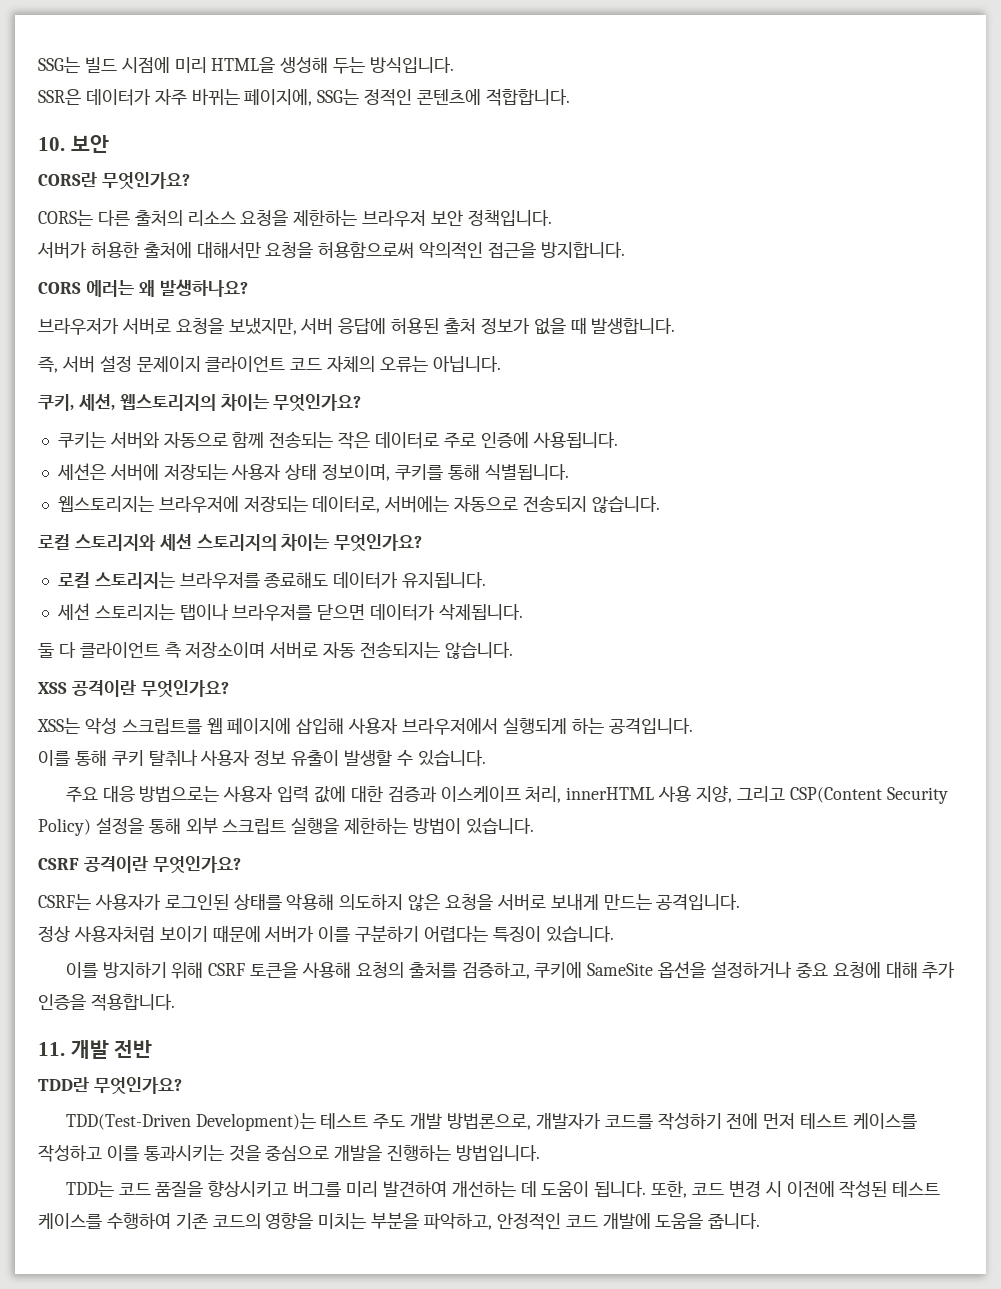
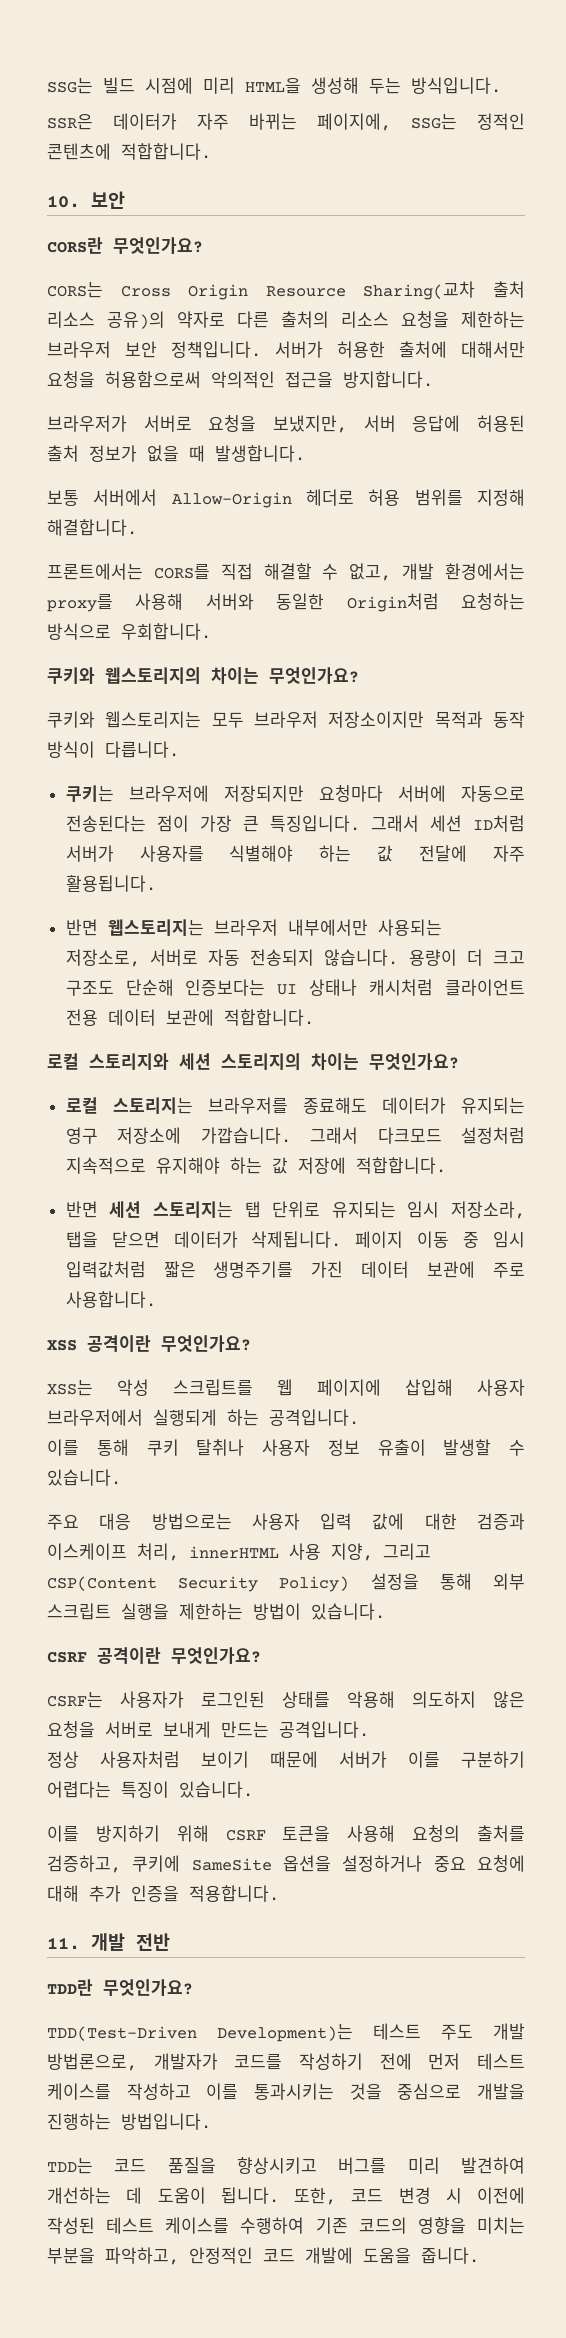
(93, 218) none -> [120,281,525,300] [47,311,225,329] Cross Origin Resource Sharing(교차 출처 리소스 공유)의 약자로
(552, 218) // -> (261, 349) none
[38,279,248,297] // CORS 에러는 왜 발생하나요? -> (433, 379) none
[38,355,501,373] [38,394,362,411] [57,431,618,449] [56,463,569,481] [57,496,660,513] 즉, 서버 설정 문제이지 클라이언트 코드 자체의 오류는 아닙니다. // 쿠키, 세션, 웹스토리지의 차이는 무엇인가요? // 쿠키는 서버와 자동으로 함께 전송되는 작은 데이터로 주로 인증에 사용됩니다. // 세션은 서버에 저장되는 사용자 상태 정보이며, 쿠키를 통해 식별됩니다. // 웹스토리지는 브라우저에 저장되는 데이터로, 서버에는 자동으로 전송되지 않습니다. -> [47,489,525,508] [47,519,137,536] [47,563,525,581] [47,593,525,612] [47,623,211,640] [47,667,359,684] [47,711,525,728] [47,741,179,758] [65,785,525,802] [65,815,525,832] [65,845,525,862] [65,875,156,892] [65,919,442,936] [65,949,526,967] [65,979,525,996] [65,1009,314,1026] 보통 서버에서 Allow-Origin 헤더로 허용 범위를 지정해 해결합니다. // 프론트에서는 CORS를 직접 해결할 수 없고, 개발 환경에서는 proxy를 사용해 서버와 동일한 Origin처럼 요청하는 방식으로 우회합니다. // 쿠키와 웹스토리지의 차이는 무엇인가요? // 쿠키와 웹스토리지는 모두 브라우저 저장소이지만 목적과 동작 방식이 다릅니다. // 쿠키는 브라우저에 저장되지만 요청마다 서버에 자동으로 전송된다는 점이 가장 큰 특징입니다. 그래서 세션 ID처럼 서버가 사용자를 식별해야 하는 값 전달에 자주 활용됩니다. // 반면 웹스토리지는 브라우저 내부에서만 사용되는 저장소로, 서버로 자동 전송되지 않습니다. 용량이 더 크고 구조도 단순해 인증보다는 UI 상태나 캐시처럼 클라이언트 전용 데이터 보관에 적합합니다.
[402,572,487,588] [56,603,523,621] [38,642,513,659] 유지됩니다. // 세션 스토리지는 탭이나 브라우저를 닫으면 데이터가 삭제됩니다. // 둘 다 클라이언트 측 저장소이며 서버로 자동 전송되지는 않습니다. -> [461,1097,525,1114] [65,1127,525,1144] [65,1157,446,1174] [65,1201,525,1219] [65,1231,525,1248] [65,1261,525,1278] [65,1291,156,1308] 유지되는 영구 저장소에 가깝습니다. 그래서 다크모드 설정처럼 지속적으로 유지해야 하는 값 저장에 적합합니다. // 반면 세션 스토리지는 탭 단위로 유지되는 임시 저장소라, 탭을 닫으면 데이터가 삭제됩니다. 페이지 이동 중 임시 입력값처럼 짧은 생명주기를 가진 데이터 보관에 주로 사용합니다.

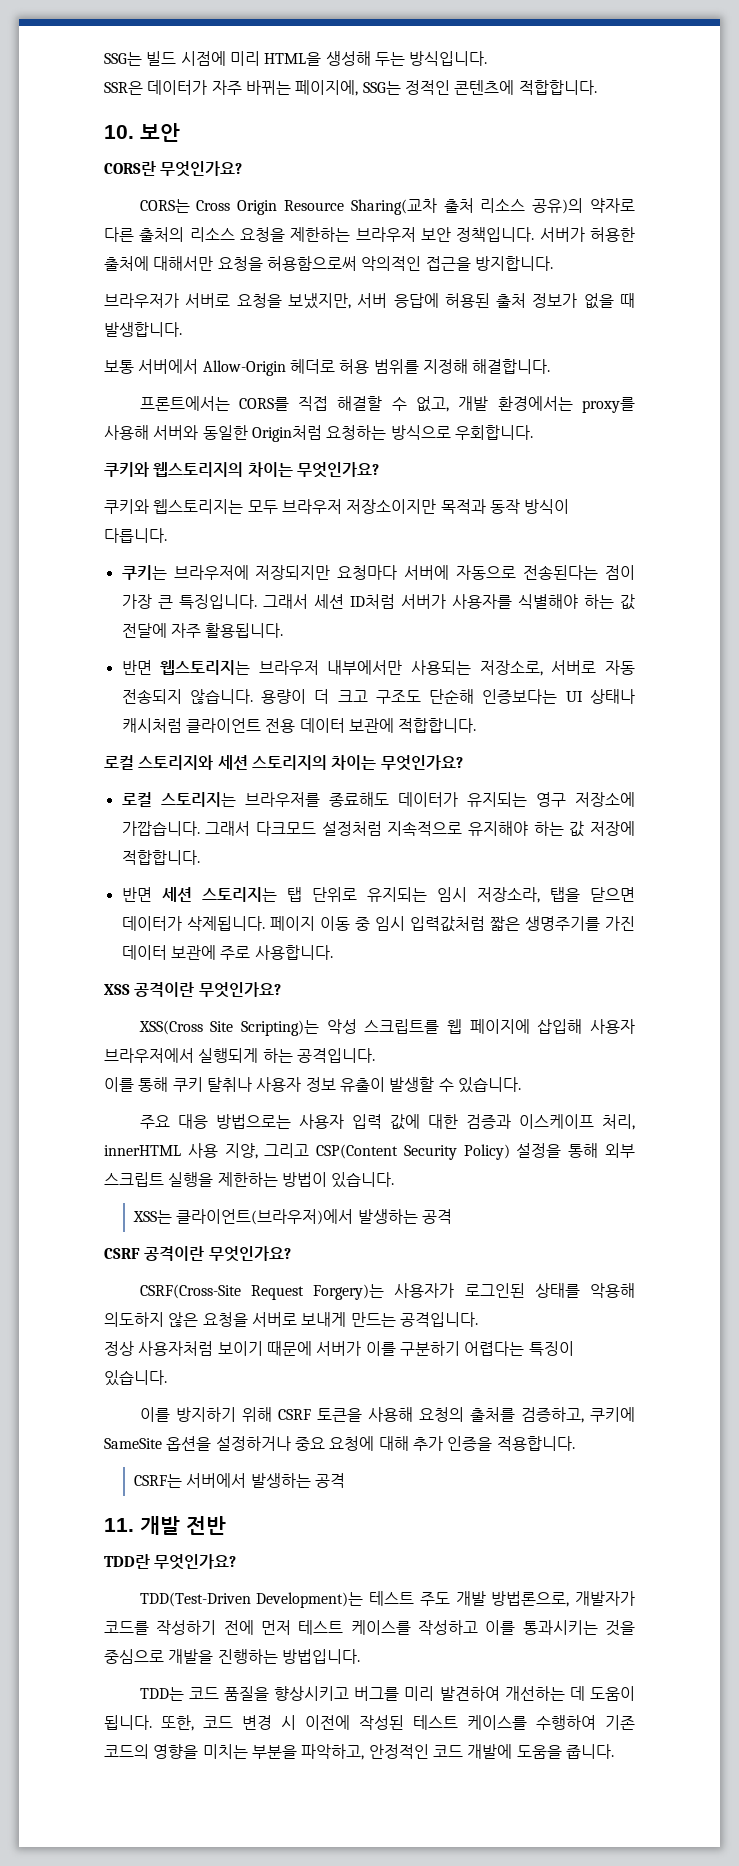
[47,1379,93,1396] XSS는 -> [138,1020,319,1036] XSS(Cross Site Scripting)는
(385, 1611) none -> [132,1209,452,1225] // XSS는 클라이언트(브라우저)에서 발생하는 공격
[47,1691,103,1708] CSRF는 -> [139,1284,385,1300] CSRF(Cross-Site Request Forgery)는
(279, 1893) none -> [133,1473,345,1488] // CSRF는 서버에서 발생하는 공격

